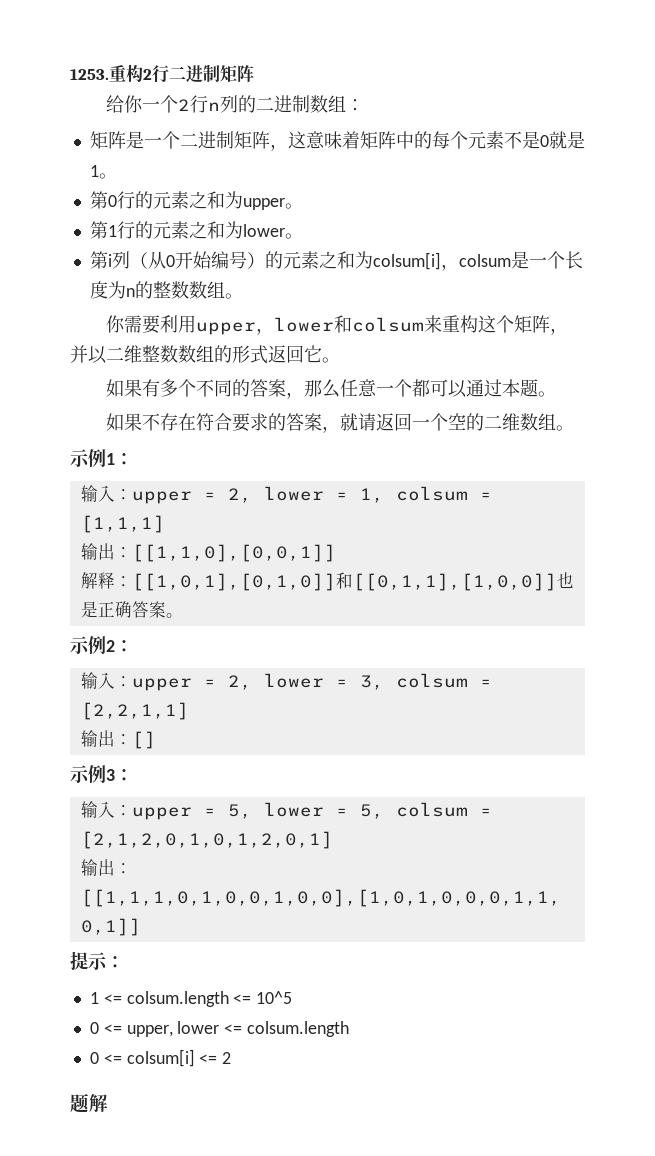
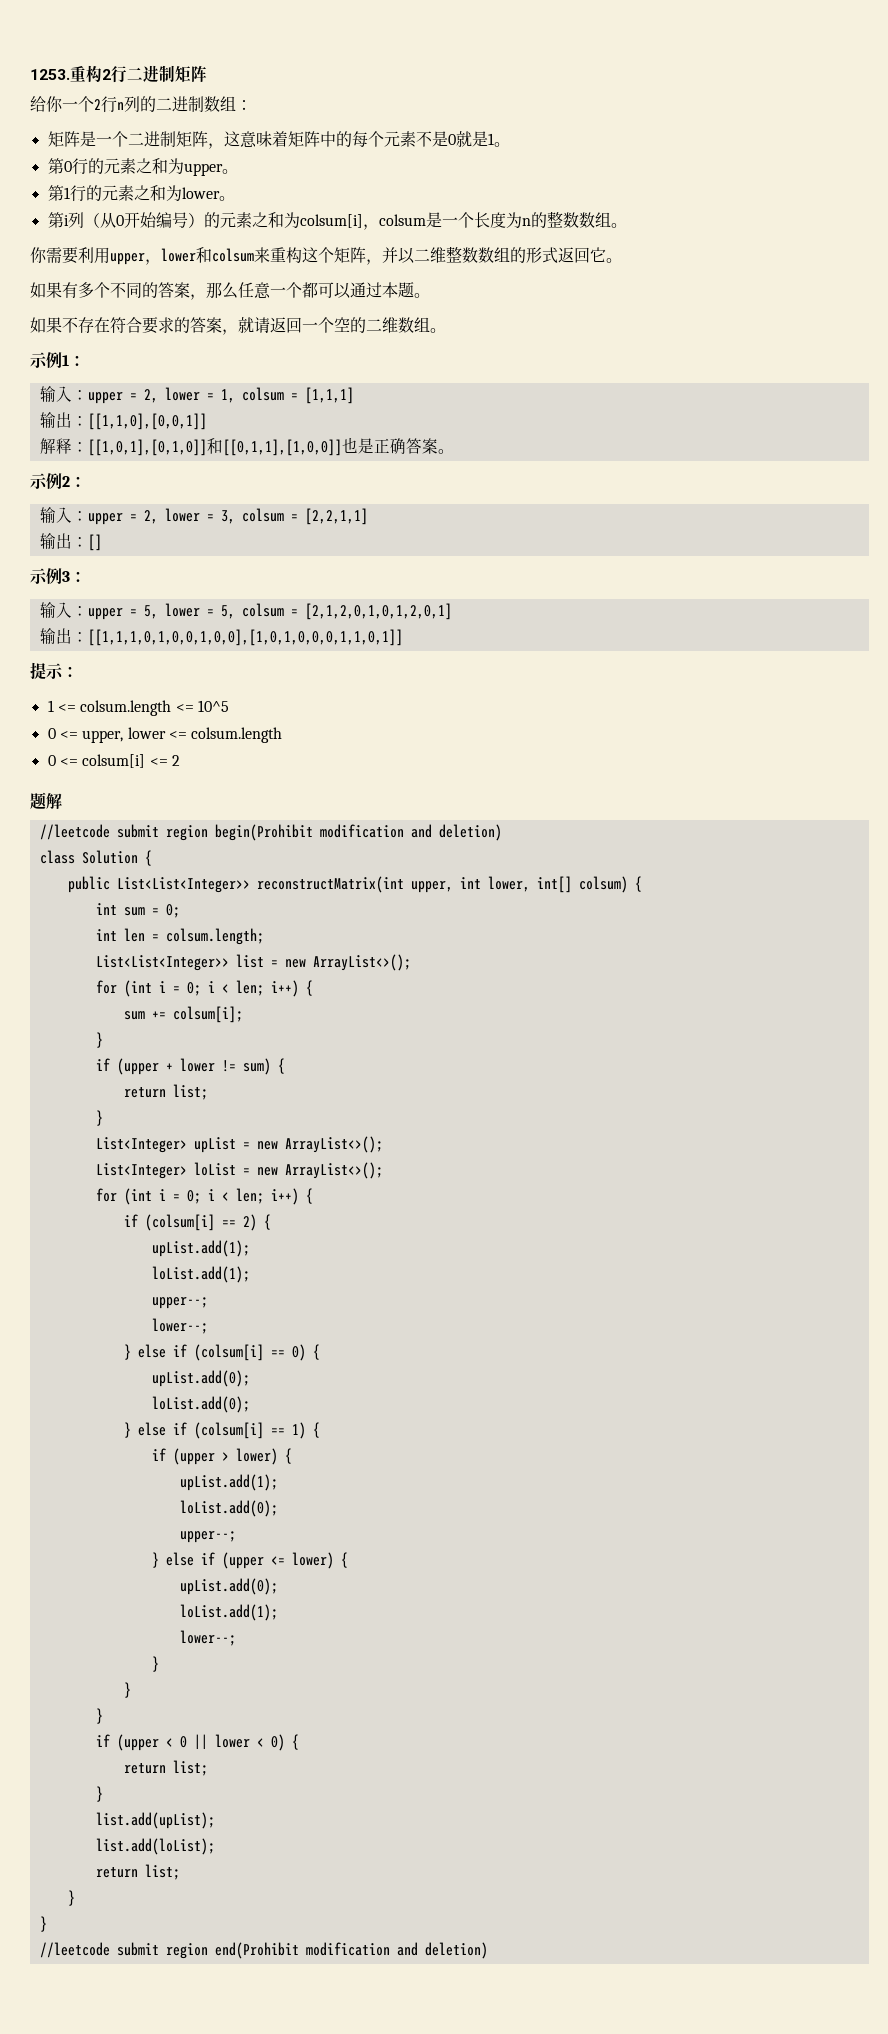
(108, 1103) none -> [39,824,502,841] [39,850,152,866] [67,876,642,893] [95,903,180,918] [95,928,264,945] [95,954,411,971] [95,980,313,997] [123,1006,243,1023] [95,1032,103,1048] [95,1058,285,1075] [123,1084,208,1100] [95,1110,103,1126] [95,1136,383,1153] [95,1162,383,1179] [95,1188,313,1205] [123,1214,271,1231] [151,1240,250,1257] [151,1266,250,1283] [151,1297,208,1309] [151,1318,208,1334] [123,1344,320,1361] [151,1370,250,1387] [151,1396,250,1413] [123,1422,320,1439] [151,1448,292,1465] [179,1474,278,1491] [179,1500,278,1517] [179,1531,236,1543] [151,1552,348,1569] [179,1578,278,1595] [179,1604,278,1621] [179,1630,236,1646] [151,1656,159,1672] [123,1682,131,1698] [95,1708,103,1724] [95,1734,299,1751] [123,1760,208,1776] [95,1786,103,1802] [95,1812,215,1829] [95,1838,215,1855] [95,1864,180,1880] [67,1890,75,1906] [39,1916,47,1932] [39,1942,488,1959] // //leetcode submit region begin(Prohibit modification and deletion) // class Solution { // public List<List<Integer>> reconstructMatrix(int upper, int lower, int[] colsum) { // int sum = 0; // int len = colsum.length; // List<List<Integer>> list = new ArrayList<>(); // for (int i = 0; i < len; i++) { // sum += colsum[i]; // } // if (upper + lower != sum) { // return list; // } // List<Integer> upList = new ArrayList<>(); // List<Integer> loList = new ArrayList<>(); // for (int i = 0; i < len; i++) { // if (colsum[i] == 2) { // upList.add(1); // loList.add(1); // upper--; // lower--; // } else if (colsum[i] == 0) { // upList.add(0); // loList.add(0); // } else if (colsum[i] == 1) { // if (upper > lower) { // upList.add(1); // loList.add(0); // upper--; // } else if (upper <= lower) { // upList.add(0); // loList.add(1); // lower--; // } // } // } // if (upper < 0 || lower < 0) { // return list; // } // list.add(upList); // list.add(loList); // return list; // } // } // //leetcode submit region end(Prohibit modification and deletion)

